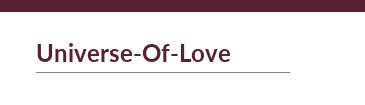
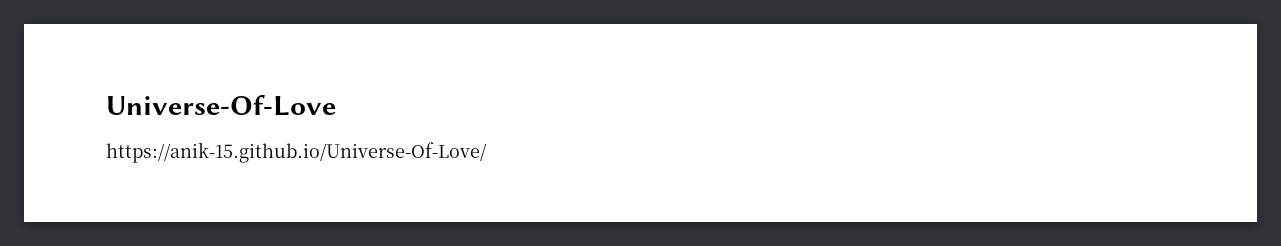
(231, 52) none -> [106,142,487,163] // https://anik-15.github.io/Universe-Of-Love/

